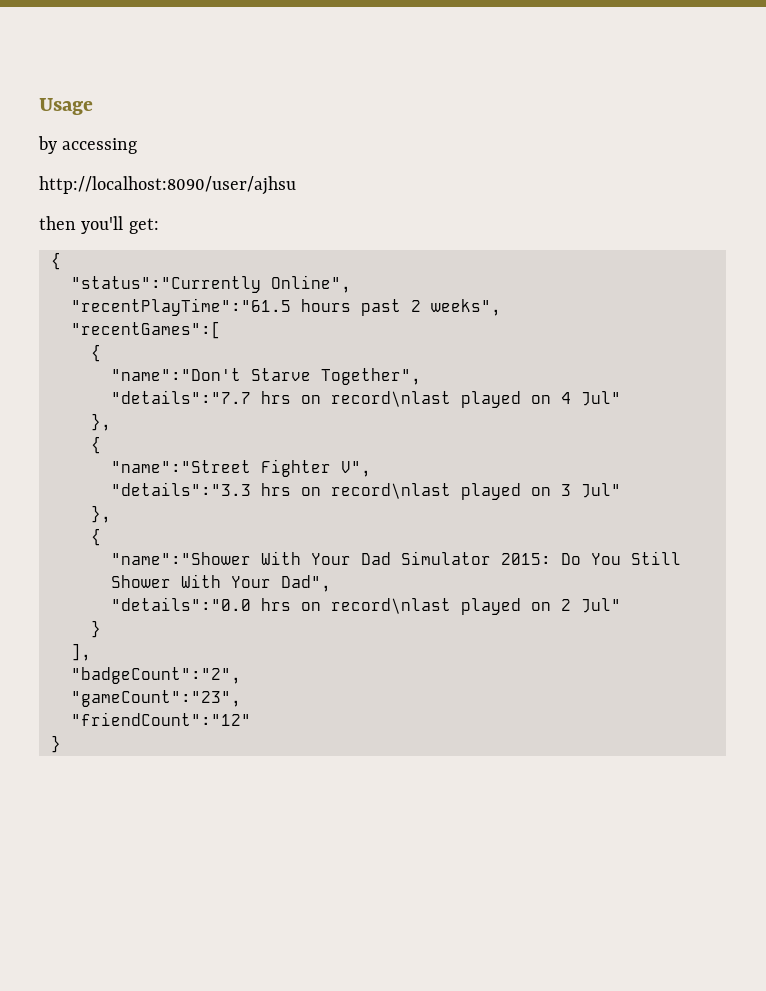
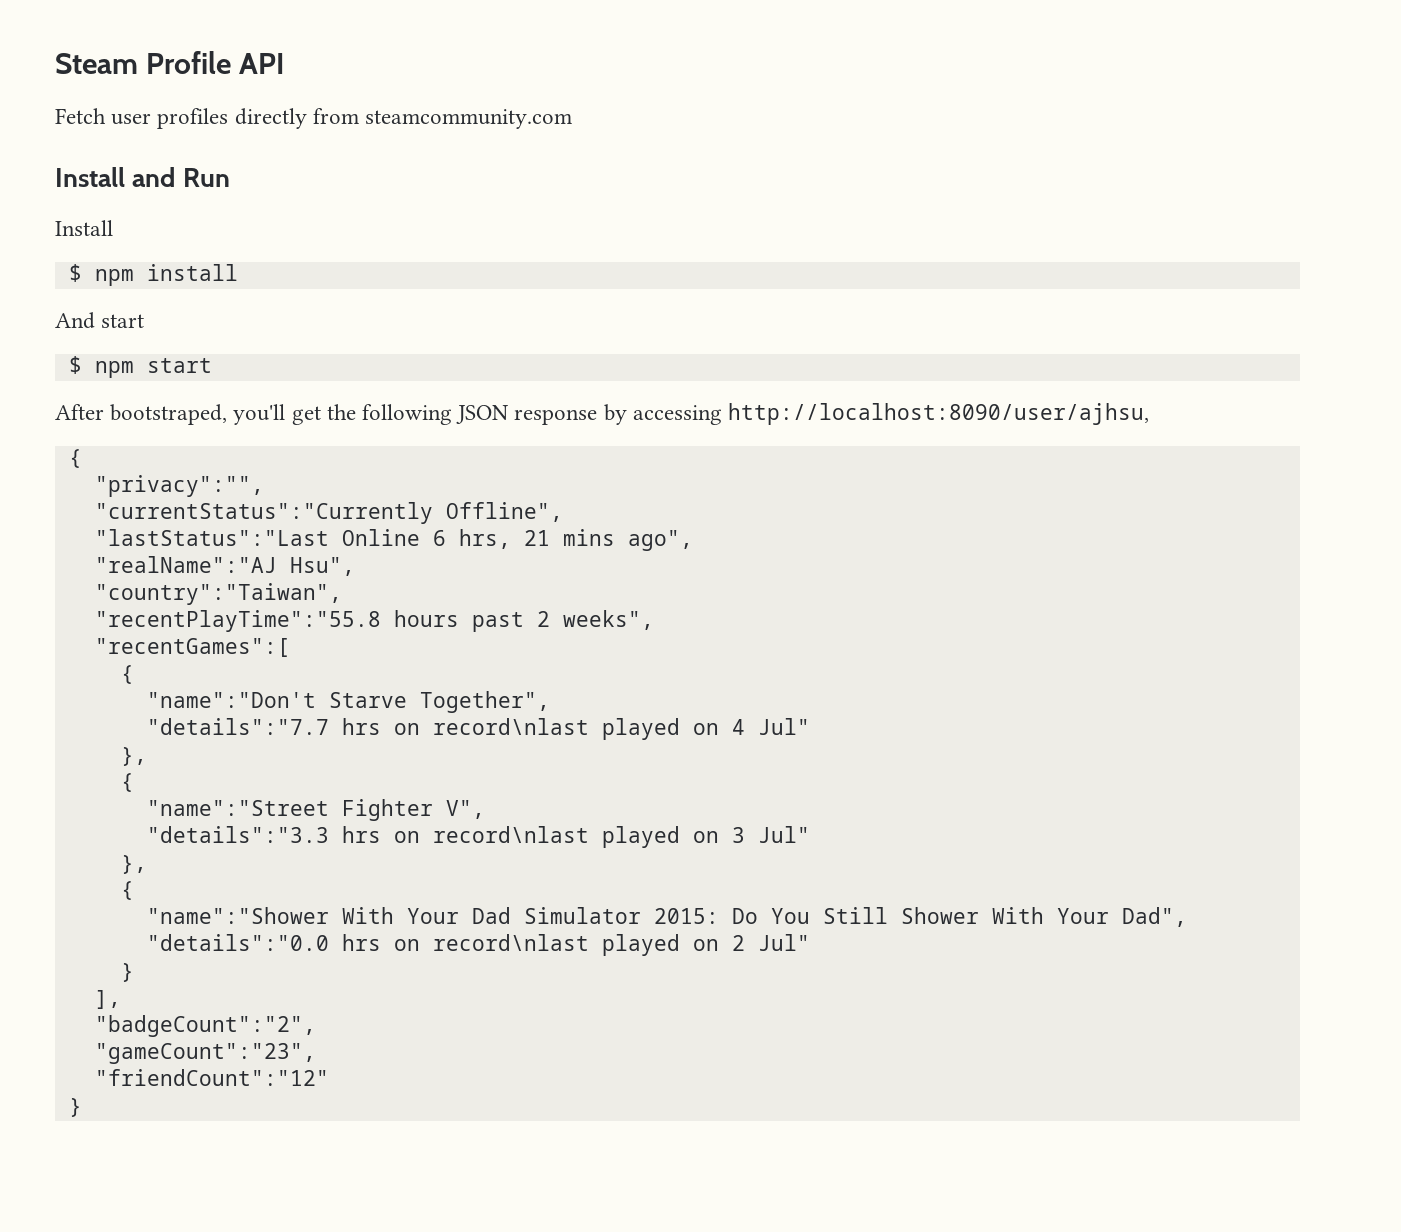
[39,98,93,115] [38,136,138,154] [39,176,296,195] [39,216,159,234] [50,252,61,270] [70,275,351,293] [70,298,291,316] Usage // by accessing // http://localhost:8090/user/ajhsu // then you'll get: // { // "status":"Currently Online", // "recentPlayTime":"61.5 -> [55,51,285,74] [55,108,573,129] [55,167,230,187] [55,220,113,236] [68,264,238,286] [55,312,145,329] [68,356,212,378] [55,403,1150,425] [68,449,82,468] [94,475,264,497] [94,502,563,524] [94,529,693,551] [94,556,355,576] [94,583,342,605] [94,610,381,632] Steam Profile API // Fetch user profiles directly from steamcommunity.com // Install and Run // Install // $ npm install // And start // $ npm start // After bootstraped, you'll get the following JSON response by accessing http://localhost:8090/user/ajhsu, // { // "privacy":"", // "currentStatus":"Currently Offline", // "lastStatus":"Last Online 6 hrs, 21 mins ago", // "realName":"AJ Hsu", // "country":"Taiwan", // "recentPlayTime":"55.8

